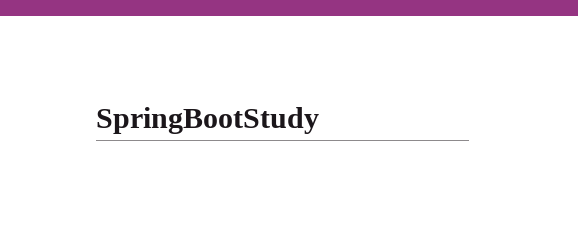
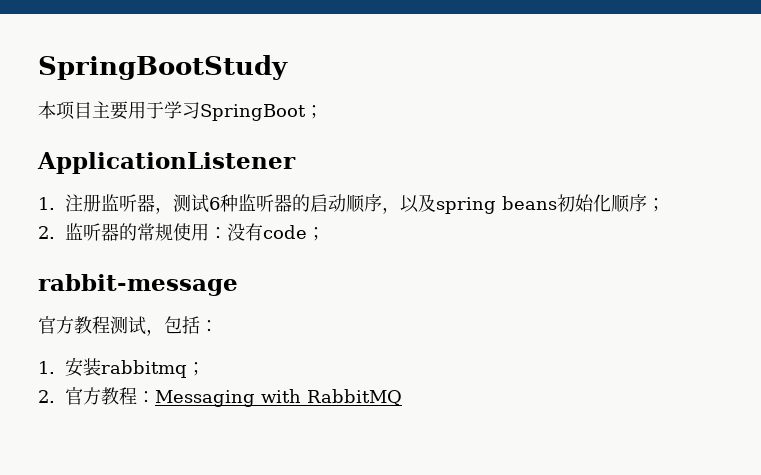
(319, 120) none -> [38,101,323,121] [37,152,296,174] [38,194,666,214] [38,223,326,241] [38,274,238,296] [38,316,218,336] [38,357,206,378] [38,387,403,407] // 本项目主要用于学习SpringBoot； // ApplicationListener // 1.注册监听器，测试6种监听器的启动顺序，以及spring beans初始化顺序； // 2.监听器的常规使用：没有code； // rabbit-message // 官方教程测试，包括： // 1.安装rabbitmq； // 2.官方教程：Messaging with RabbitMQ

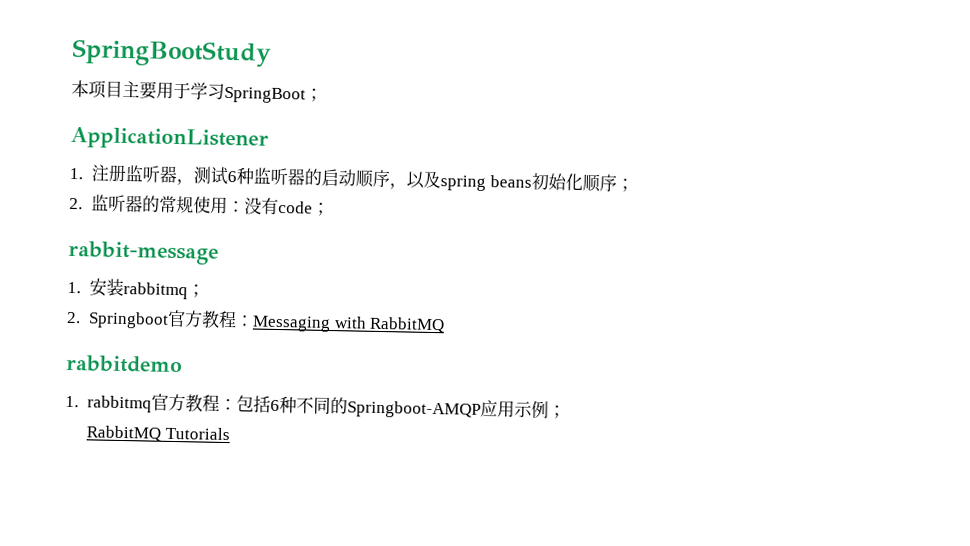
[38,316,218,336] // 官方教程测试，包括： -> (219, 252) none
(55, 396) none -> [87,311,169,329] Springboot
(403, 397) none -> [66,354,183,374] [65,393,566,419] [85,425,230,442] // rabbitdemo // 1. rabbitmq官方教程：包括6种不同的Springboot-AMQP应用示例； // RabbitMQ Tutorials

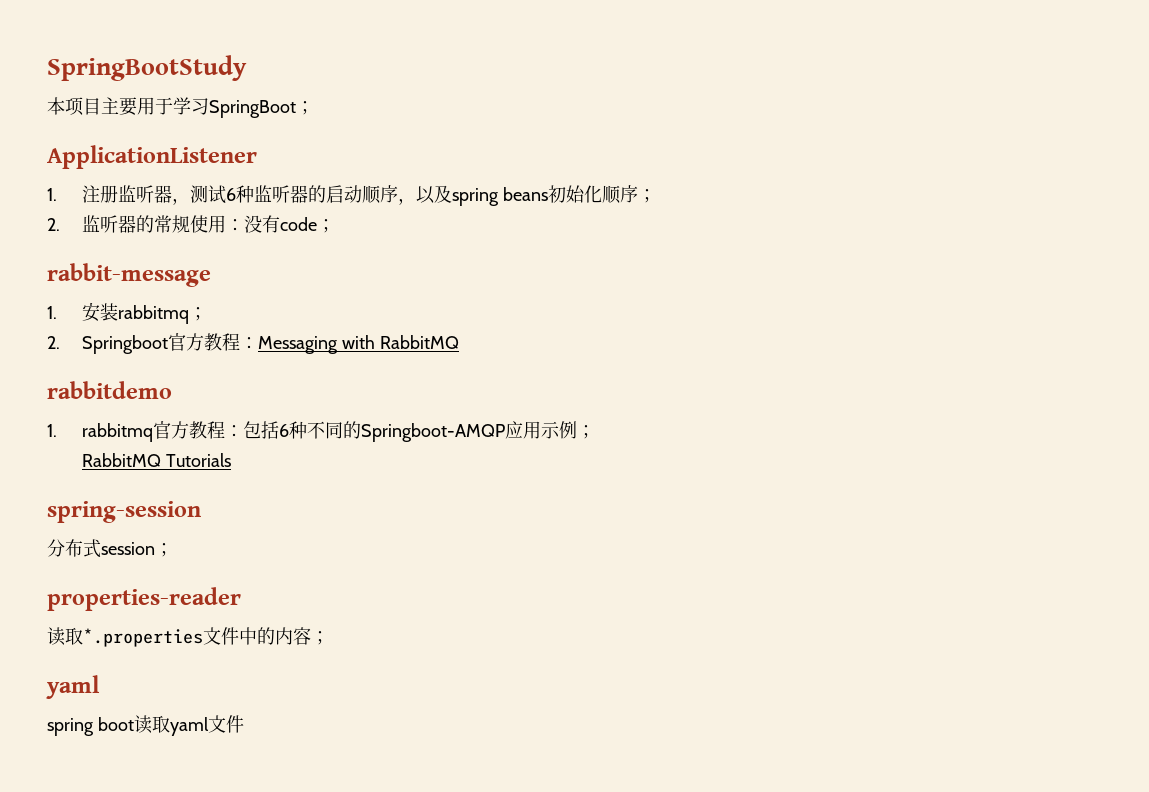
(230, 433) none -> [47,501,201,523] [47,539,173,558] [47,587,241,611] [47,627,329,647] [46,675,100,699] [47,715,244,736] // spring-session // 分布式session； // properties-reader // 读取*.properties文件中的内容； // yaml // spring boot读取yaml文件

